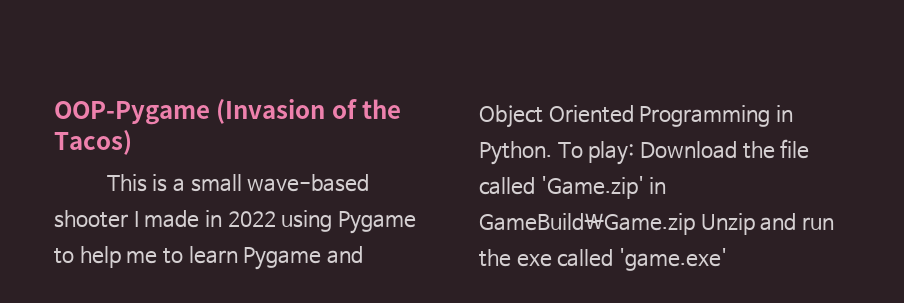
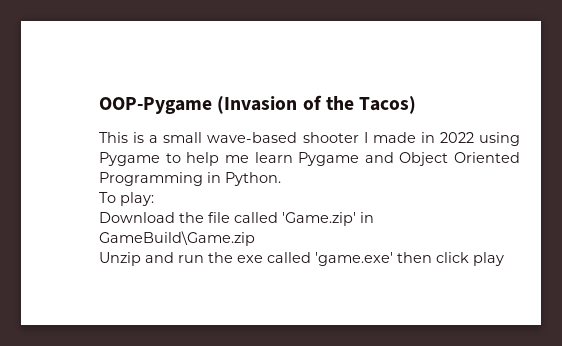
[163,248,184,264] to -> (249, 159) none
(552, 153) none -> (281, 179) //
(635, 153) none -> (154, 199) //
(695, 224) none -> (255, 238) //
(728, 259) none -> [397,252,504,266] then click play

